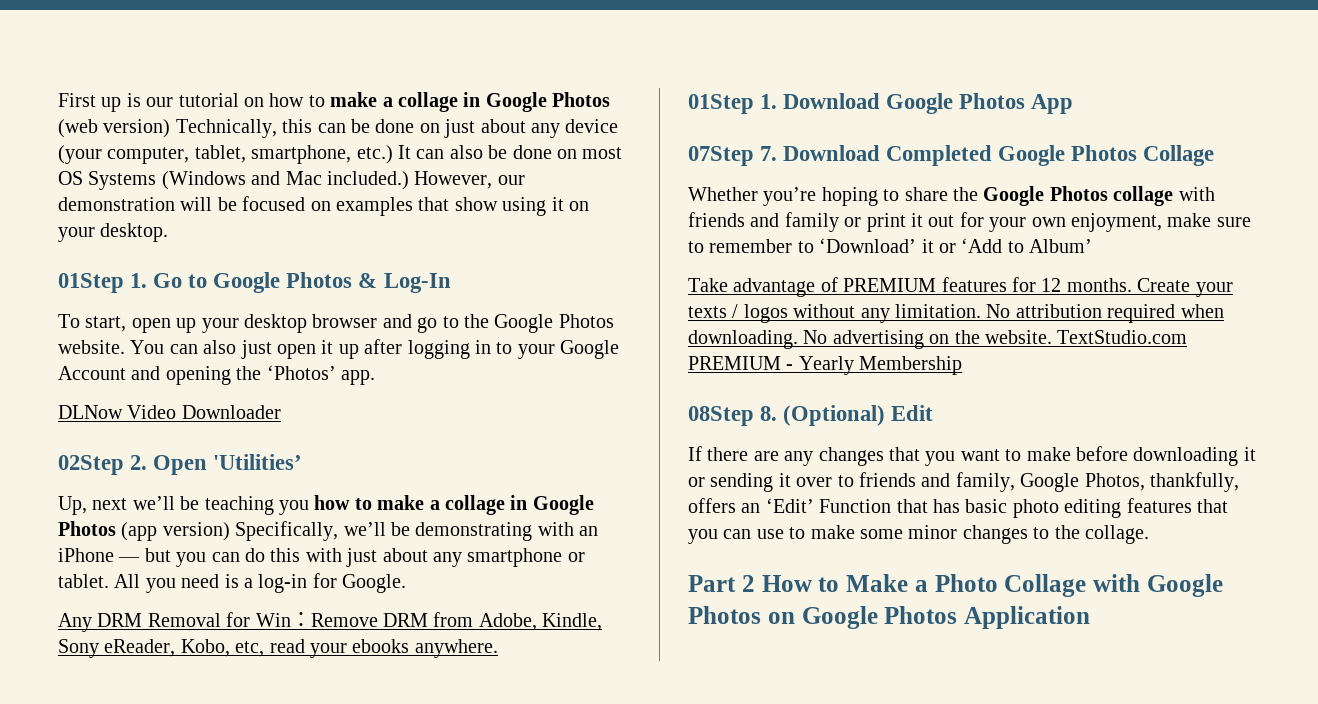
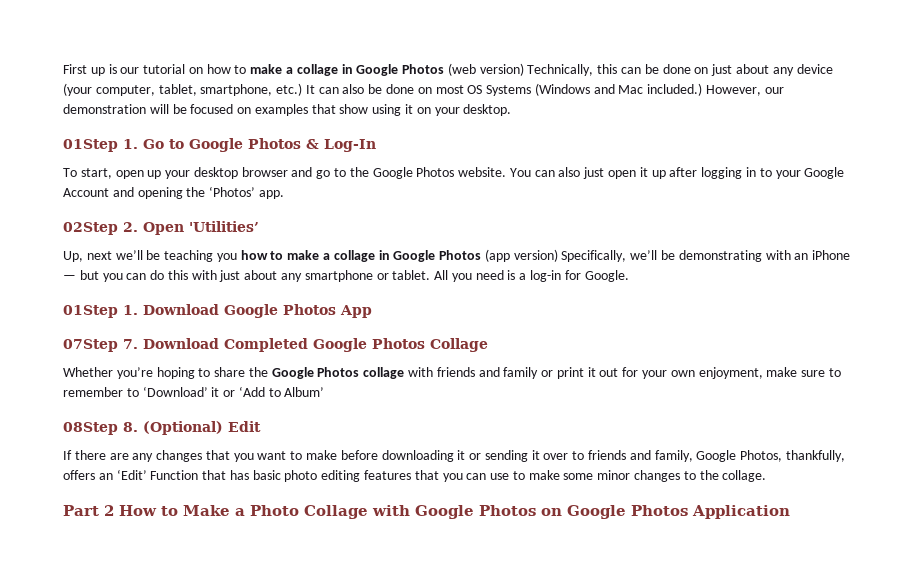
[58,405,281,419] // DLNow Video Downloader -> (284, 194) none
[58,612,603,632] [58,639,498,658] // Any DRM Removal for Win：Remove DRM from Adobe, Kindle, Sony eReader, Kobo, etc, read your ebooks anywhere. -> (629, 276) none
[688,277,1233,297] [688,304,1224,323] [688,330,1188,349] [688,356,963,375] // Take advantage of PREMIUM features for 12 months. Create your texts / logos without any limitation. No attribution required when downloading. No advertising on the website. TextStudio.com PREMIUM - Yearly Membership -> (325, 392) none

